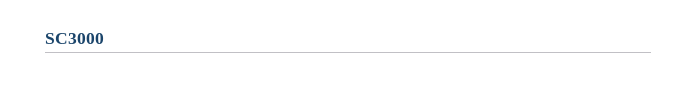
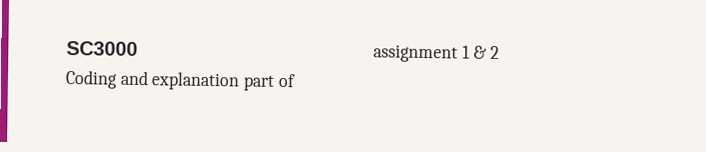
(104, 38) none -> [65,69,296,91] [373,44,501,63] // Coding and explanation part of assignment 1 & 2

